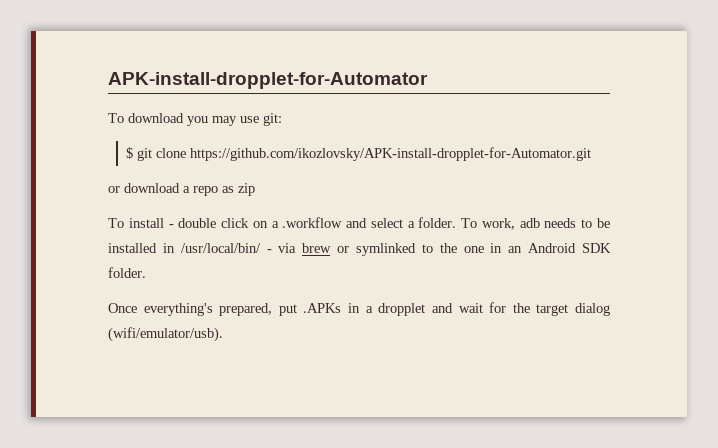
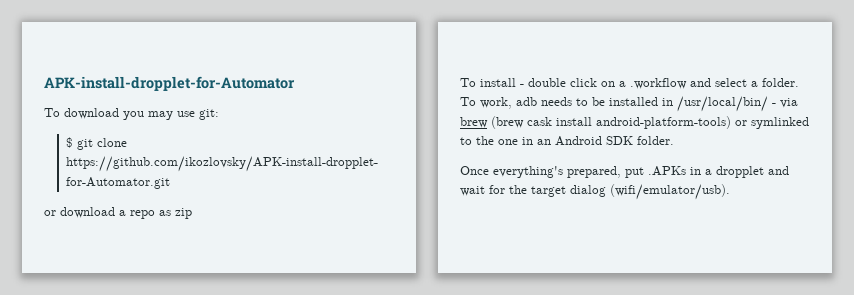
(332, 248) none -> [491,116,731,129] (brew cask install android-platform-tools)

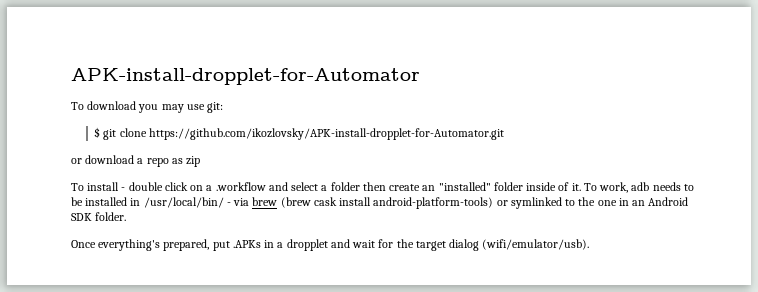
[762,78,799,87] folder. -> [330,182,581,191] folder then create an "installed" folder inside of it.

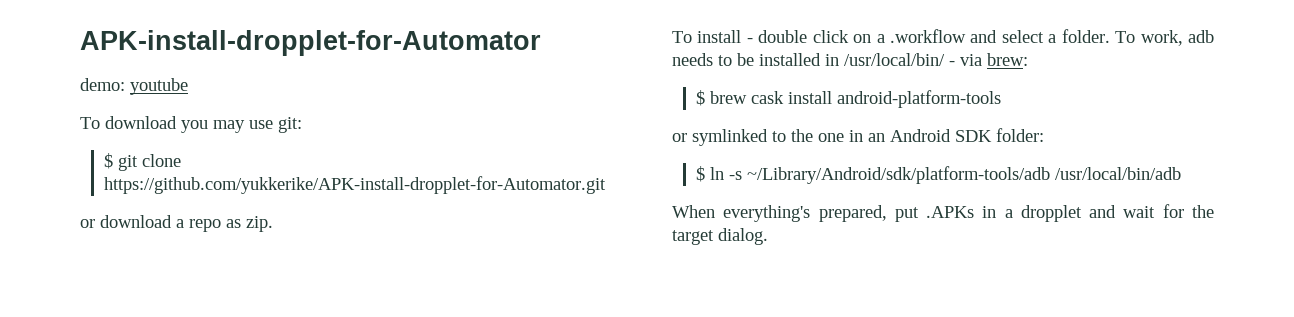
(420, 76) none -> [80,78,188,95] // demo: youtube
[148,128,504,140] https://github.com/ikozlovsky/APK-install-dropplet-for-Automator.git -> [104,176,607,194] https://github.com/yukkerike/APK-install-dropplet-for-Automator.git
[186,156,201,167] zip -> [246,216,273,232] zip.
[330,182,581,191] folder then create an "installed" folder inside of it. -> [1061,29,1110,43] folder.
[252,197,311,208] brew (brew -> [987,53,1028,66] [696,90,748,106] brew: // $ brew
[373,197,494,209] android-platform-tools) -> [837,90,1002,108] android-platform-tools //
[95,212,127,221] [71,240,96,248] folder. // Once -> [996,128,1044,142] [696,166,1182,184] [672,205,715,218] folder: // $ ln -s ~/Library/Android/sdk/platform-tools/adb /usr/local/bin/adb // When
[449,239,590,251] dialog (wifi/emulator/usb). -> [718,228,768,245] dialog.

